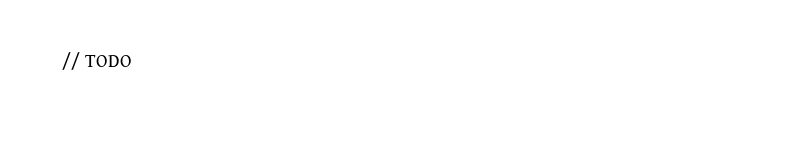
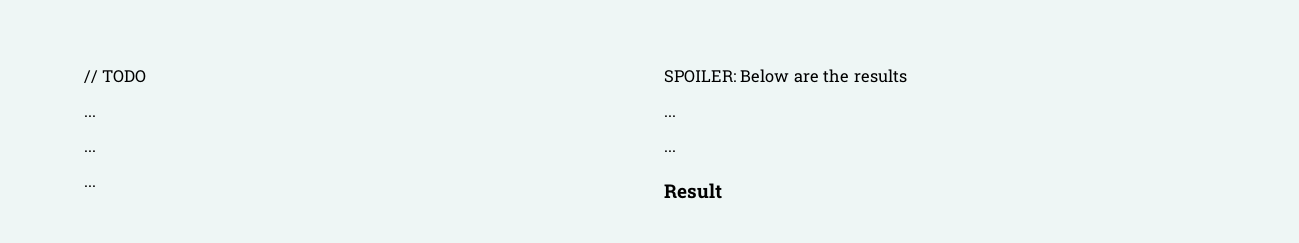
(132, 61) none -> [84,115,96,117] [84,150,96,152] [84,185,96,187] [664,69,907,83] [664,115,676,117] [664,150,676,152] [664,183,722,199] // ... // ... // ... // SPOILER: Below are the results // ... // ... // Result

